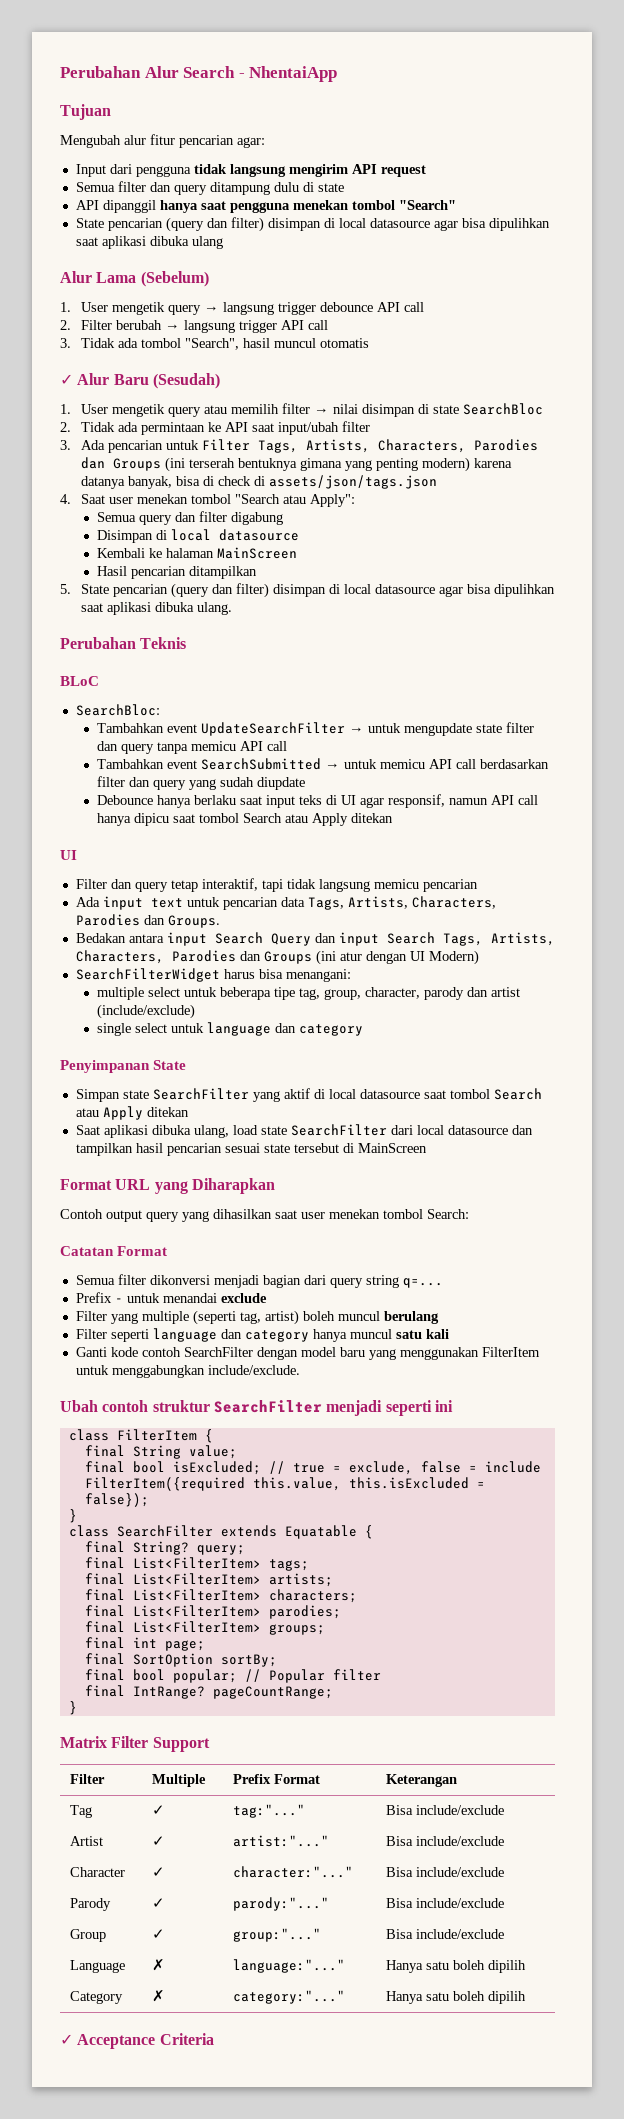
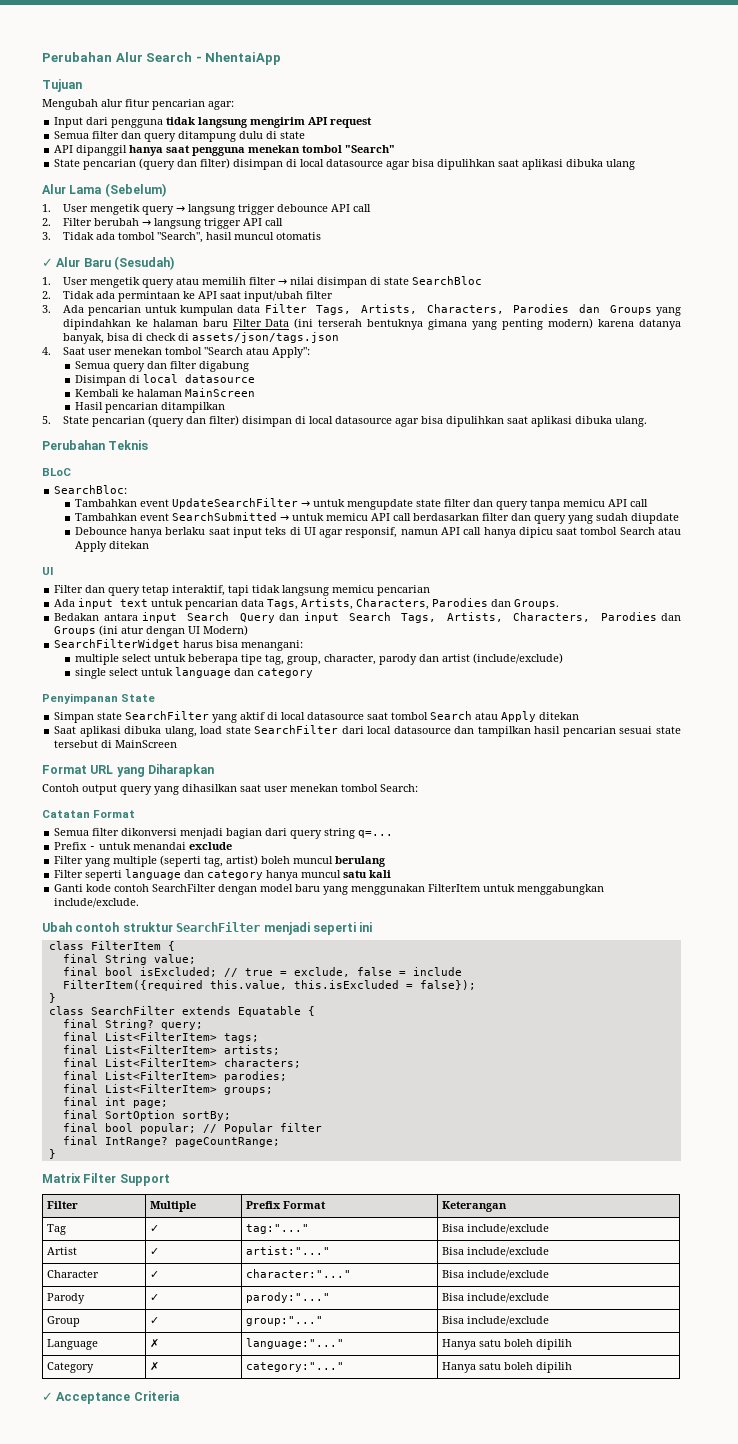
(199, 445) none -> [180,305,261,316] kumpulan data
(161, 464) none -> [656,307,682,316] [62,319,290,330] yang dipindahkan ke halaman baru Filter Data

